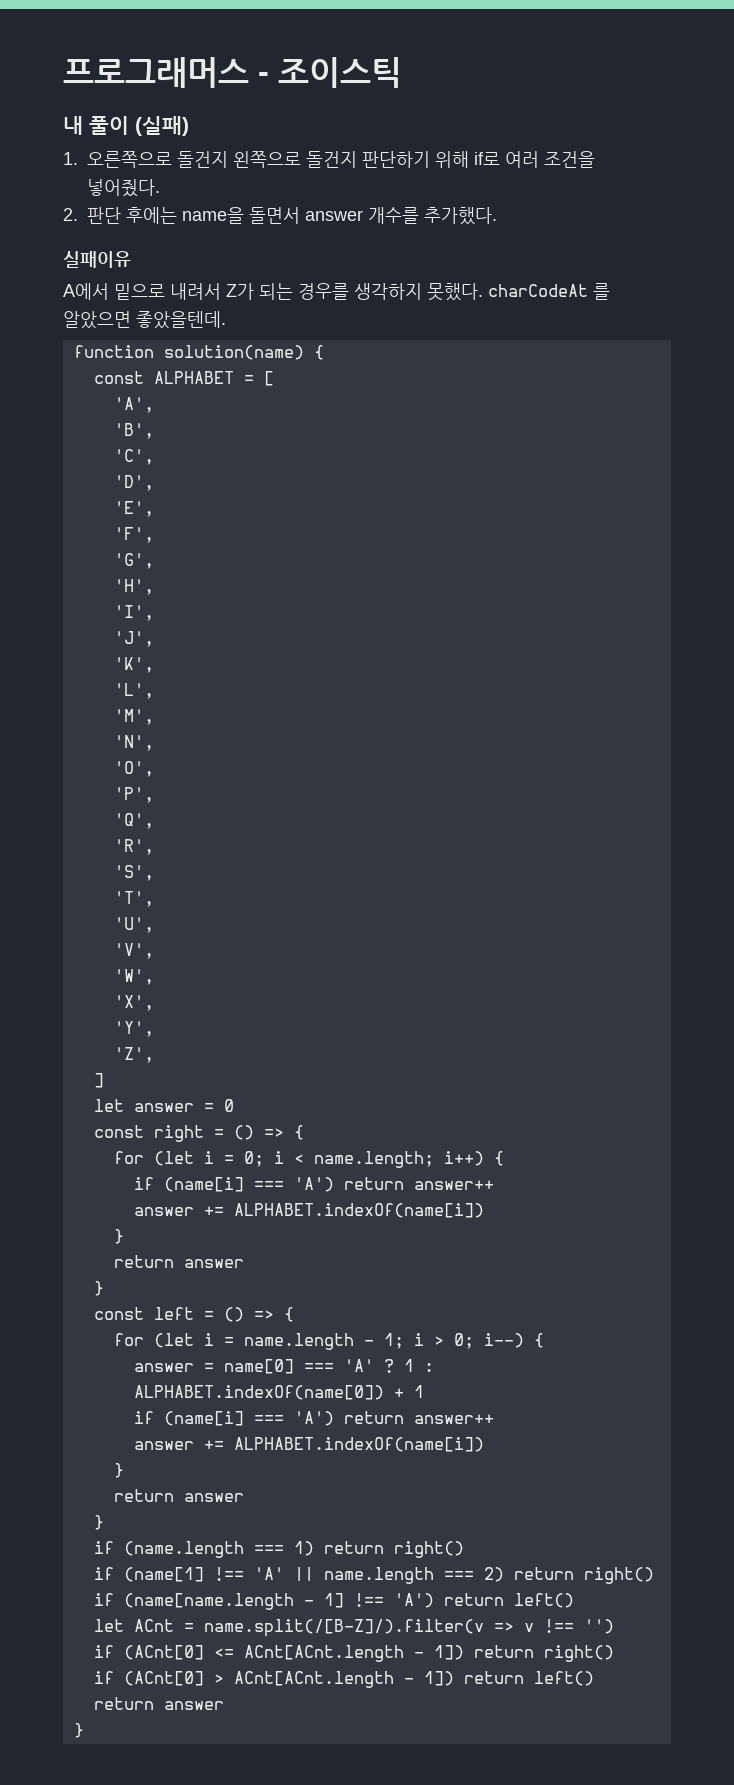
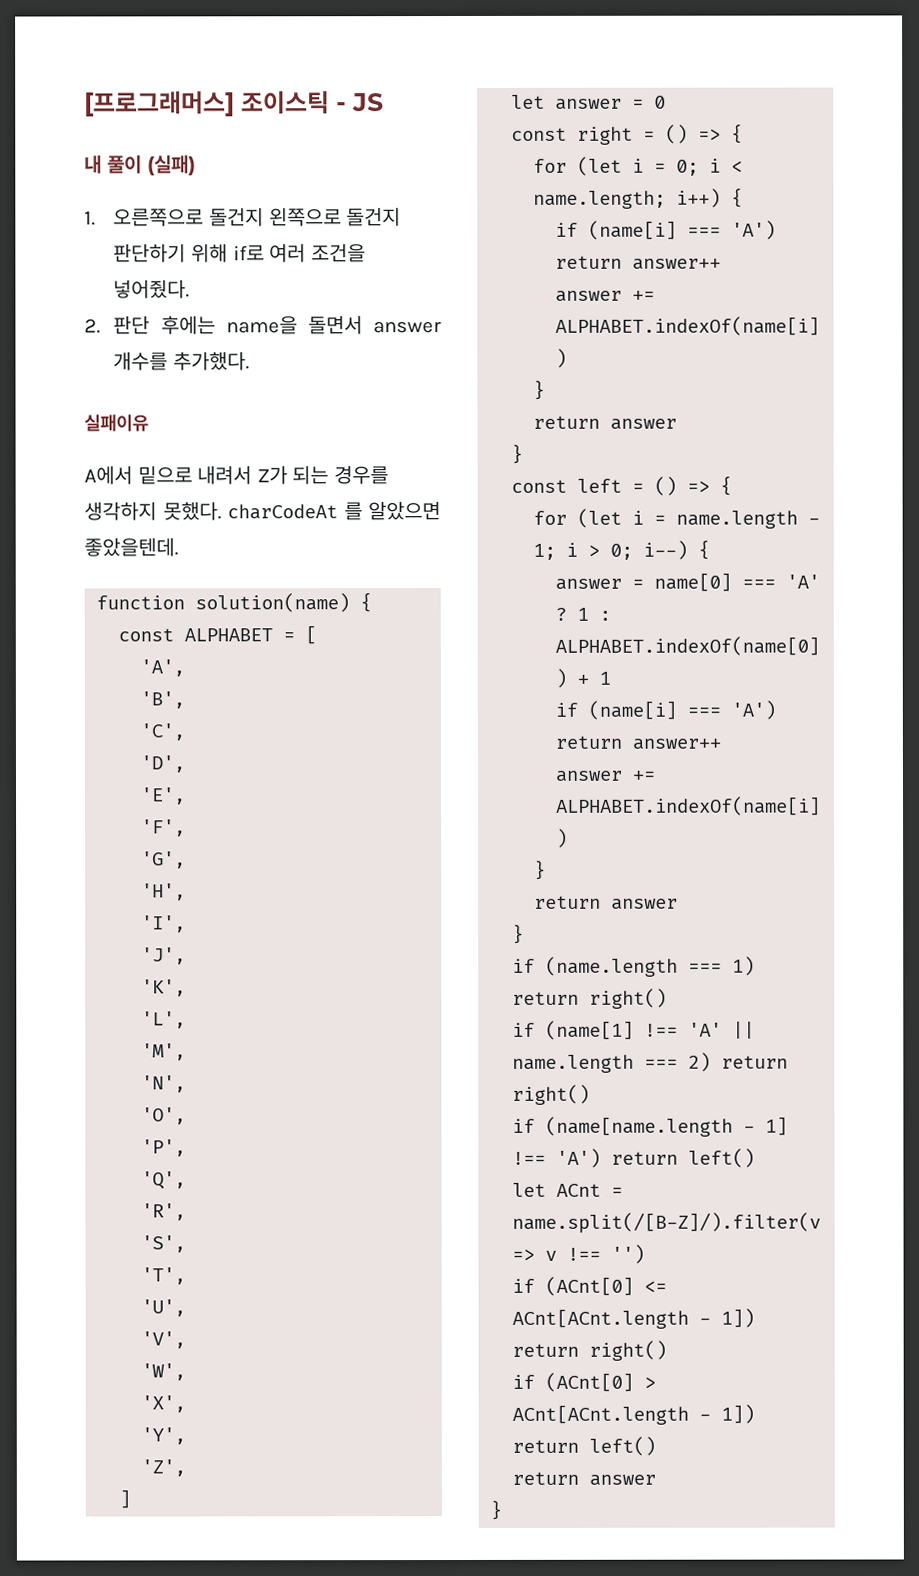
[63,57,402,88] 프로그래머스 - 조이스틱 -> [84,91,384,117] [프로그래머스] 조이스틱 - JS

